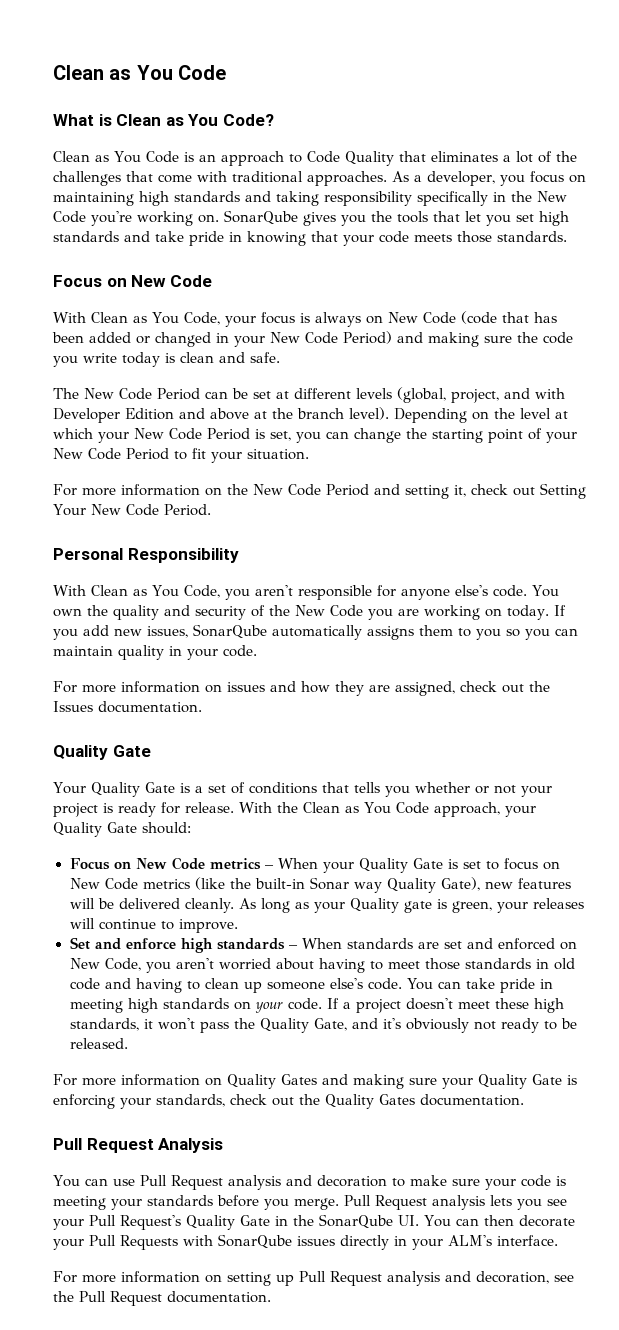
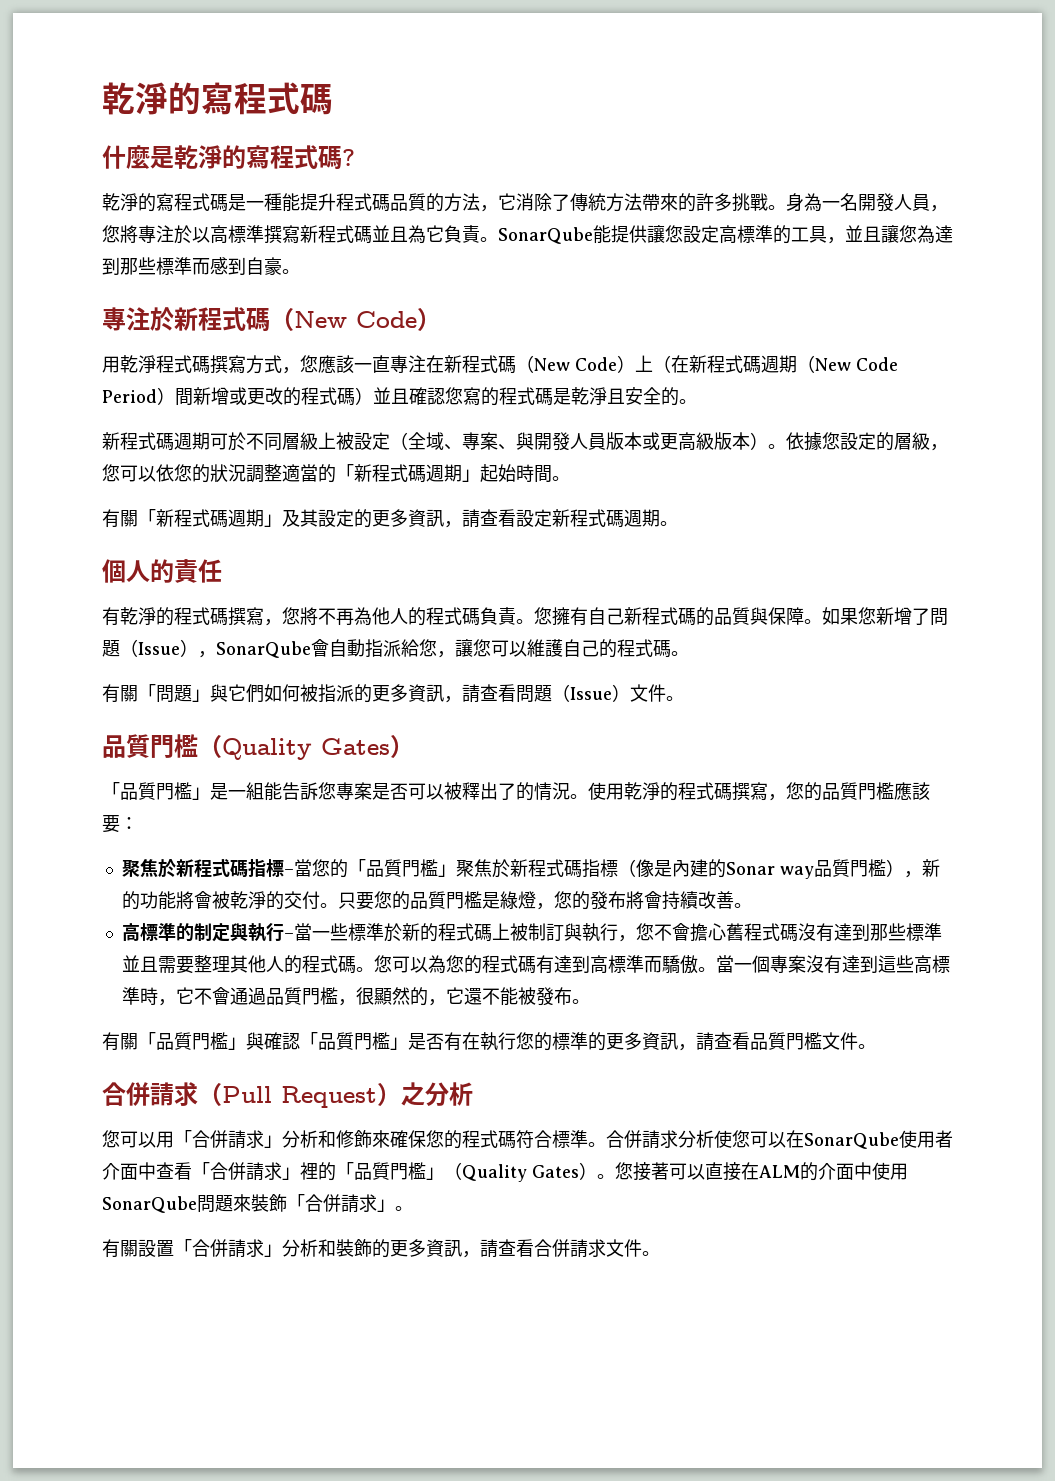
[53,65,227,80] [53,114,274,126] [53,151,577,166] [53,171,586,186] [53,191,567,206] [53,210,569,226] [53,231,567,246] [53,275,212,287] [53,311,557,327] [52,331,573,347] [53,352,280,367] [53,387,565,403] [53,407,568,423] [53,428,577,443] [53,448,309,463] [53,483,586,499] [53,504,211,516] [53,548,239,563] [53,585,559,600] [53,605,566,620] [53,624,578,640] [53,645,257,660] [53,681,550,696] [53,701,202,713] [53,745,151,760] [53,782,552,797] [53,802,536,817] [53,822,191,837] [69,857,560,873] [69,877,571,893] [69,898,585,913] [69,918,238,933] [69,937,577,953] [69,958,575,973] [69,978,554,993] [69,998,564,1013] [69,1018,577,1033] [69,1038,128,1049] [53,1074,577,1089] [53,1094,524,1109] [53,1138,224,1153] [53,1175,566,1190] [53,1195,567,1210] [53,1214,575,1230] [53,1234,558,1250] [53,1271,574,1286] [53,1291,271,1306] Clean as You Code // What is Clean as You Code? // Clean as You Code is an approach to Code Quality that eliminates a lot of the challenges that come with traditional approaches. As a developer, you focus on maintaining high standards and taking responsibility specifically in the New Code you're working on. SonarQube gives you the tools that let you set high standards and take pride in knowing that your code meets those standards. // Focus on New Code // With Clean as You Code, your focus is always on New Code (code that has been added or changed in your New Code Period) and making sure the code you write today is clean and safe. // The New Code Period can be set at different levels (global, project, and with Developer Edition and above at the branch level). Depending on the level at which your New Code Period is set, you can change the starting point of your New Code Period to fit your situation. // For more information on the New Code Period and setting it, check out Setting Your New Code Period. // Personal Responsibility // With Clean as You Code, you aren't responsible for anyone else's code. You own the quality and security of the New Code you are working on today. If you add new issues, SonarQube automatically assigns them to you so you can maintain quality in your code. // For more information on issues and how they are assigned, check out the Issues documentation. // Quality Gate // Your Quality Gate is a set of conditions that tells you whether or not your project is ready for release. With the Clean as You Code approach, your Quality Gate should: // Focus on New Code metrics – When your Quality Gate is set to focus on New Code metrics (like the built-in Sonar way Quality Gate), new features will be delivered cleanly. As long as your Quality gate is green, your releases will continue to improve. // Set and enforce high standards – When standards are set and enforced on New Code, you aren't worried about having to meet those standards in old code and having to clean up someone else's code. You can take pride in meeting high standards on your code. If a project doesn't meet these high standards, it won't pass the Quality Gate, and it's obviously not ready to be released. // For more information on Quality Gates and making sure your Quality Gate is enforcing your standards, check out the Quality Gates documentation. // Pull Request Analysis // You can use Pull Request analysis and decoration to make sure your code is meeting your standards before you merge. Pull Request analysis lets you see your Pull Request's Quality Gate in the SonarQube UI. You can then decorate your Pull Requests with SonarQube issues directly in your ALM's interface. // For more information on setting up Pull Request analysis and decoration, see the Pull Request documentation. -> [102,82,333,115] [102,145,355,170] [102,193,948,212] [102,225,953,244] [102,257,300,275] [102,307,441,332] [102,355,898,374] [102,387,697,406] [102,432,948,451] [102,464,570,483] [102,509,678,528] [102,559,222,583] [102,607,948,626] [102,639,689,658] [102,684,684,703] [102,734,414,760] [102,782,930,801] [102,815,138,833] [121,858,940,879] [121,891,752,910] [121,922,942,942] [121,955,950,974] [121,987,590,1006] [102,1032,876,1051] [102,1082,473,1108] [102,1130,953,1149] [102,1162,908,1182] [102,1194,413,1213] [102,1239,660,1258] 乾淨的寫程式碼 // 什麼是乾淨的寫程式碼? // 乾淨的寫程式碼是一種能提升程式碼品質的方法，它消除了傳統方法帶來的許多挑戰。身為一名開發人員，您將專注於以高標準撰寫新程式碼並且為它負責。SonarQube能提供讓您設定高標準的工具，並且讓您為達到那些標準而感到自豪。 // 專注於新程式碼（New Code） // 用乾淨程式碼撰寫方式，您應該一直專注在新程式碼（New Code）上（在新程式碼週期（New Code Period）間新增或更改的程式碼）並且確認您寫的程式碼是乾淨且安全的。 // 新程式碼週期可於不同層級上被設定（全域、專案、與開發人員版本或更高級版本）。依據您設定的層級，您可以依您的狀況調整適當的「新程式碼週期」起始時間。 // 有關「新程式碼週期」及其設定的更多資訊，請查看設定新程式碼週期。 // 個人的責任 // 有乾淨的程式碼撰寫，您將不再為他人的程式碼負責。您擁有自己新程式碼的品質與保障。如果您新增了問題（Issue），SonarQube會自動指派給您，讓您可以維護自己的程式碼。 // 有關「問題」與它們如何被指派的更多資訊，請查看問題（Issue）文件。 // 品質門檻（Quality Gates） // 「品質門檻」是一組能告訴您專案是否可以被釋出了的情況。使用乾淨的程式碼撰寫，您的品質門檻應該要： // 聚焦於新程式碼指標–當您的「品質門檻」聚焦於新程式碼指標（像是內建的Sonar way品質門檻），新的功能將會被乾淨的交付。只要您的品質門檻是綠燈，您的發布將會持續改善。 // 高標準的制定與執行–當一些標準於新的程式碼上被制訂與執行，您不會擔心舊程式碼沒有達到那些標準並且需要整理其他人的程式碼。您可以為您的程式碼有達到高標準而驕傲。當一個專案沒有達到這些高標準時，它不會通過品質門檻，很顯然的，它還不能被發布。 // 有關「品質門檻」與確認「品質門檻」是否有在執行您的標準的更多資訊，請查看品質門檻文件。 // 合併請求（Pull Request）之分析 // 您可以用「合併請求」分析和修飾來確保您的程式碼符合標準。合併請求分析使您可以在SonarQube使用者介面中查看「合併請求」裡的「品質門檻」（Quality Gates）。您接著可以直接在ALM的介面中使用SonarQube問題來裝飾「合併請求」。 // 有關設置「合併請求」分析和裝飾的更多資訊，請查看合併請求文件。

